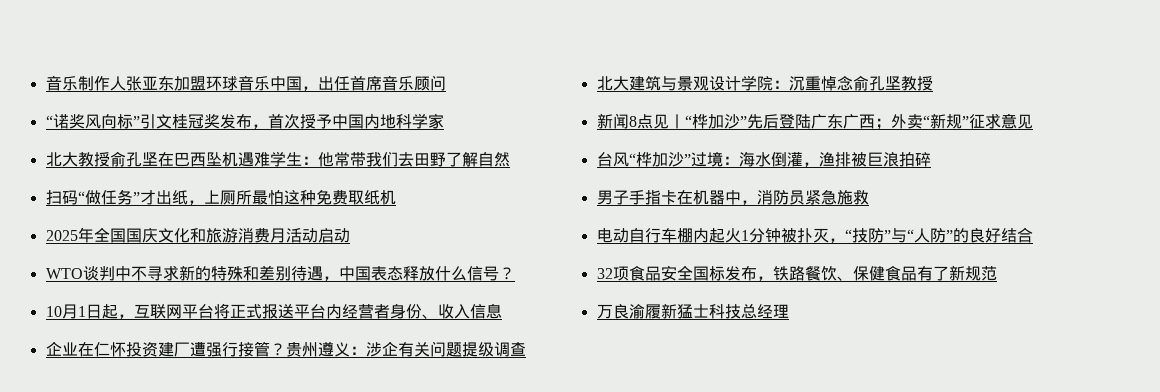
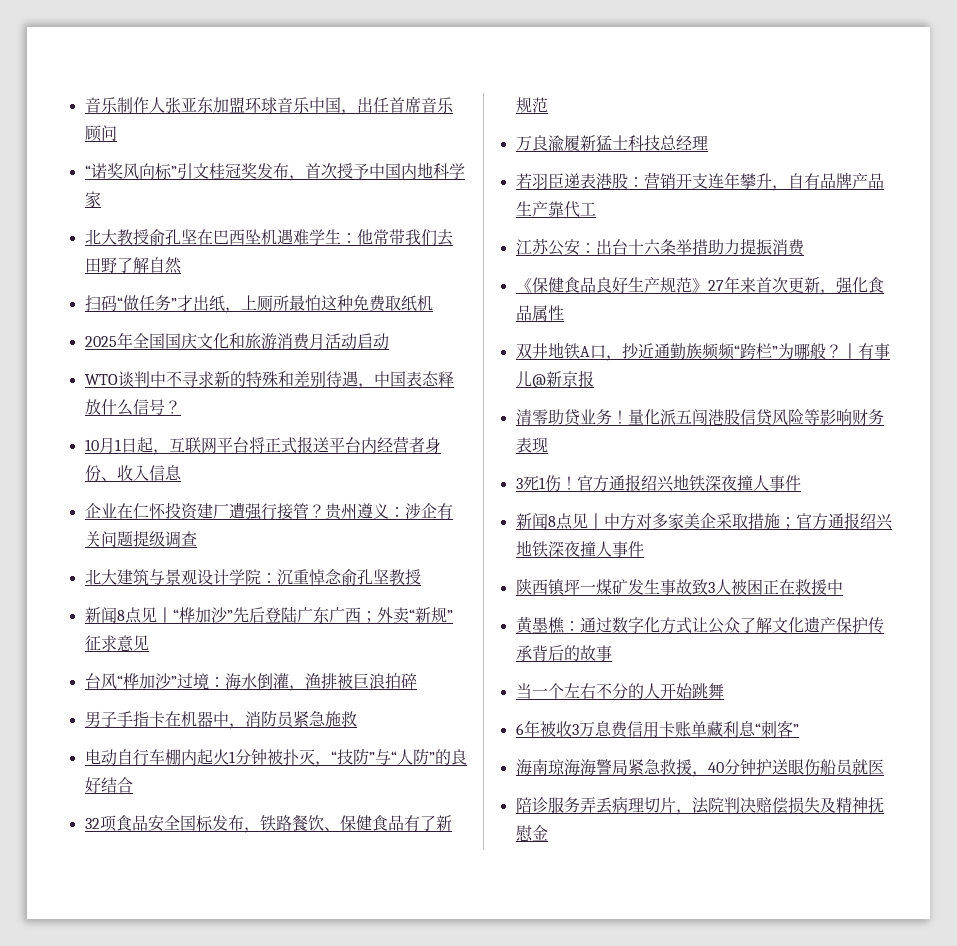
(789, 311) none -> [515,172,884,191] [515,201,596,218] [515,238,805,256] [515,276,884,295] [515,305,564,321] [515,342,890,361] [515,370,594,388] [515,409,884,426] [515,437,548,453] [515,474,801,492] [515,512,893,530] [515,540,644,557] [515,578,843,596] [515,616,884,634] [515,645,612,662] [515,683,724,699] [515,720,799,738] [515,759,884,777] [515,796,884,815] [515,825,548,842] // 若羽臣递表港股：营销开支连年攀升，自有品牌产品生产靠代工 // 江苏公安：出台十六条举措助力提振消费 // 《保健食品良好生产规范》27年来首次更新，强化食品属性 // 双井地铁A口，抄近通勤族频频“跨栏”为哪般？丨有事儿@新京报 // 清零助贷业务！量化派五闯港股信贷风险等影响财务表现 // 3死1伤！官方通报绍兴地铁深夜撞人事件 // 新闻8点见丨中方对多家美企采取措施；官方通报绍兴地铁深夜撞人事件 // 陕西镇坪一煤矿发生事故致3人被困正在救援中 // 黄墨樵：通过数字化方式让公众了解文化遗产保护传承背后的故事 // 当一个左右不分的人开始跳舞 // 6年被收3万息费信用卡账单藏利息“刺客” // 海南琼海海警局紧急救援，40分钟护送眼伤船员就医 // 陪诊服务弄丢病理切片，法院判决赔偿损失及精神抚慰金

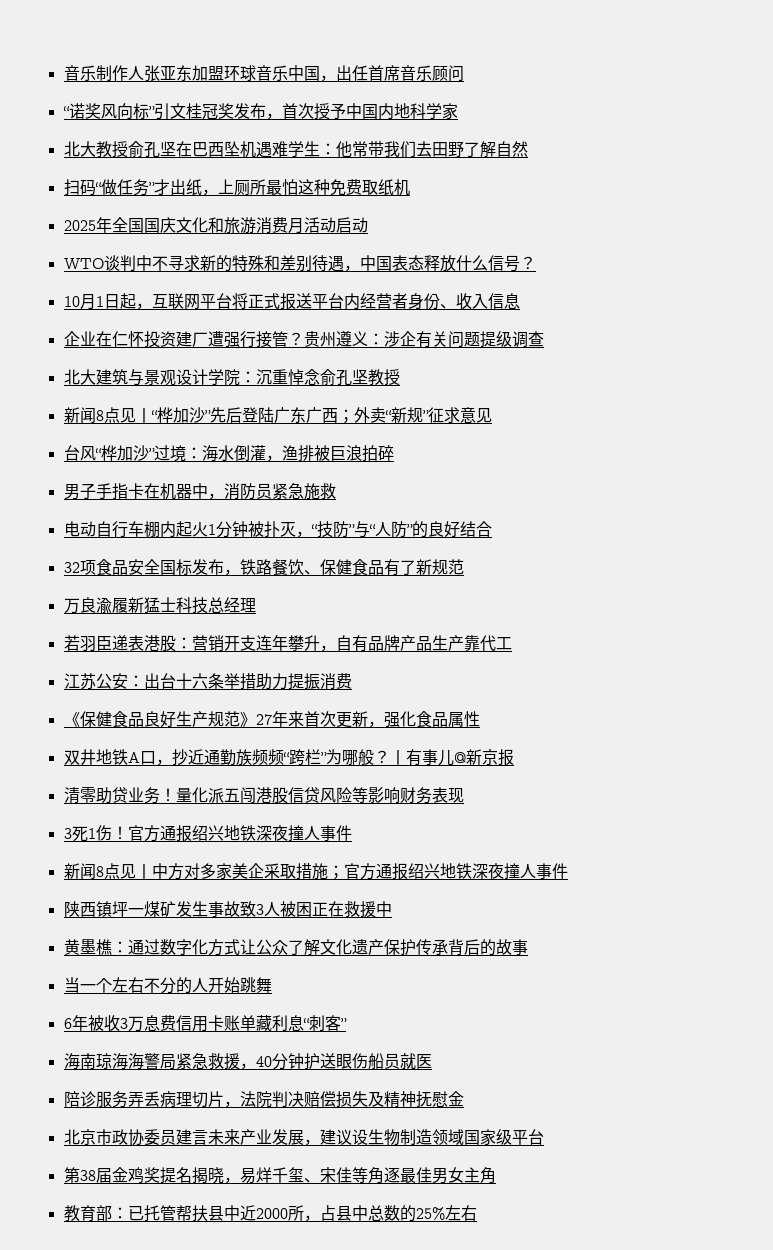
(548, 833) none -> [63,1129,544,1146] [63,1167,496,1184] [63,1205,477,1222] // 北京市政协委员建言未来产业发展，建议设生物制造领域国家级平台 // 第38届金鸡奖提名揭晓，易烊千玺、宋佳等角逐最佳男女主角 // 教育部：已托管帮扶县中近2000所，占县中总数的25%左右

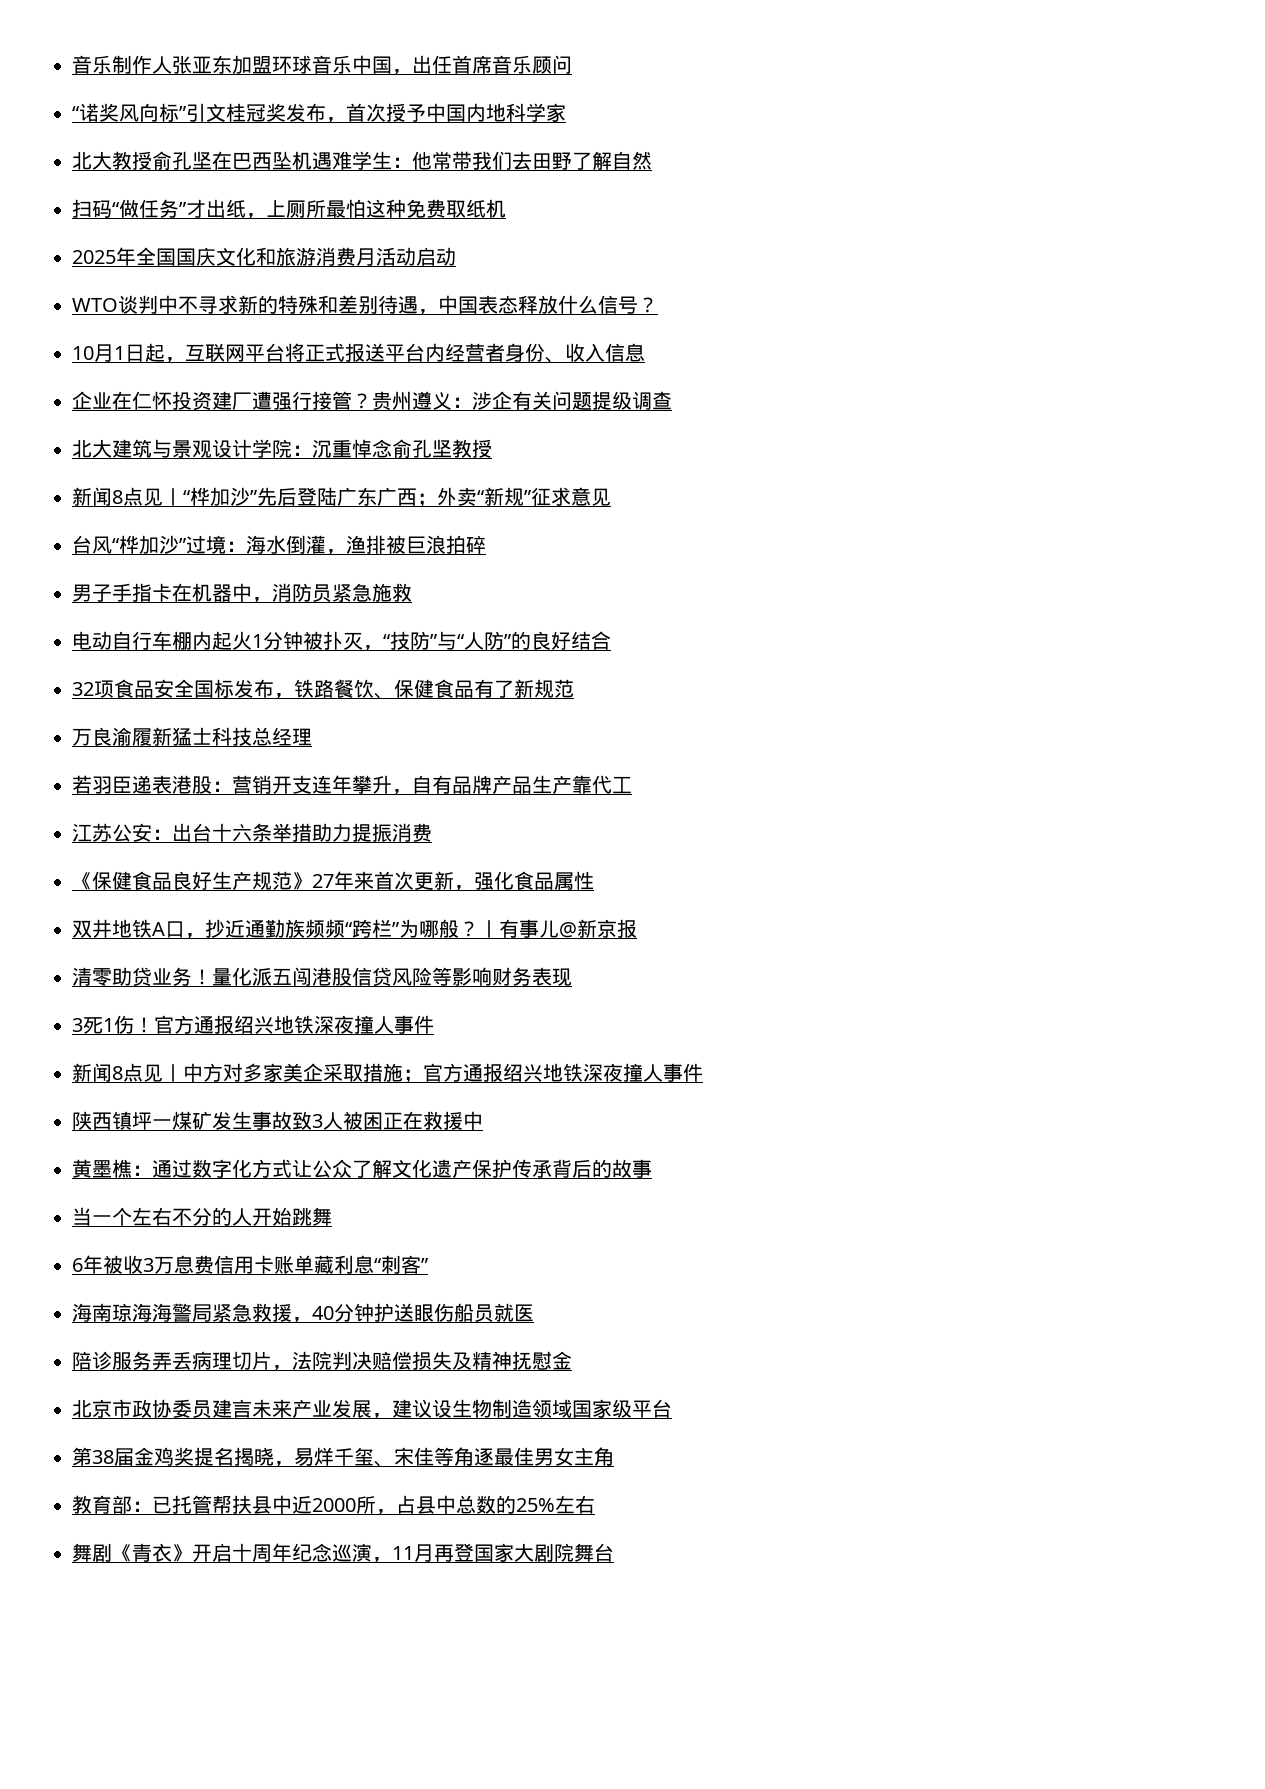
(477, 1213) none -> [72,1543,614,1563] // 舞剧《青衣》开启十周年纪念巡演，11月再登国家大剧院舞台

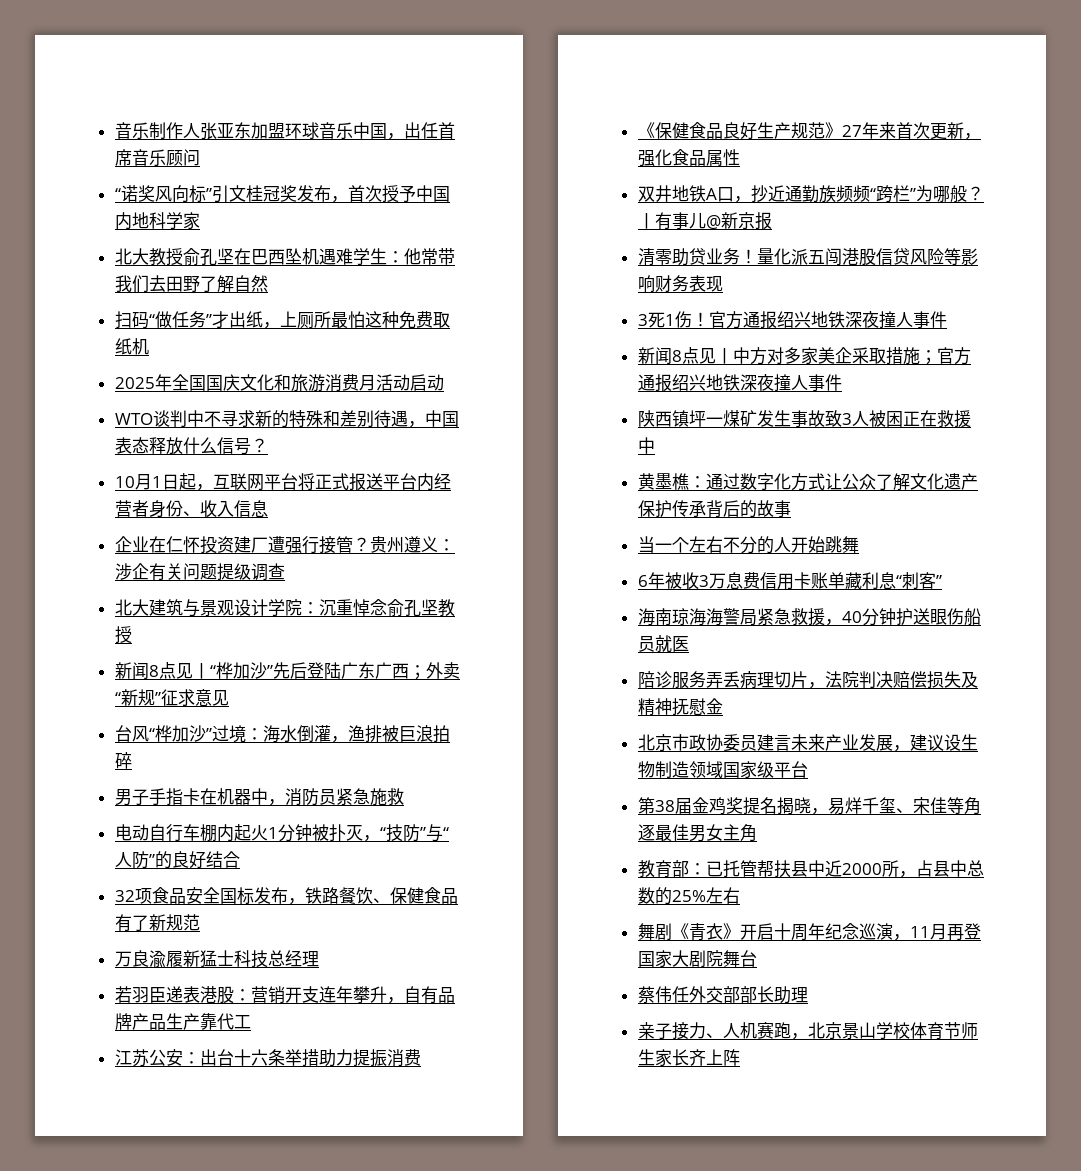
(614, 1552) none -> [637,986,808,1004] [637,1021,978,1040] [637,1049,740,1067] // 蔡伟任外交部部长助理 // 亲子接力、人机赛跑，北京景山学校体育节师生家长齐上阵

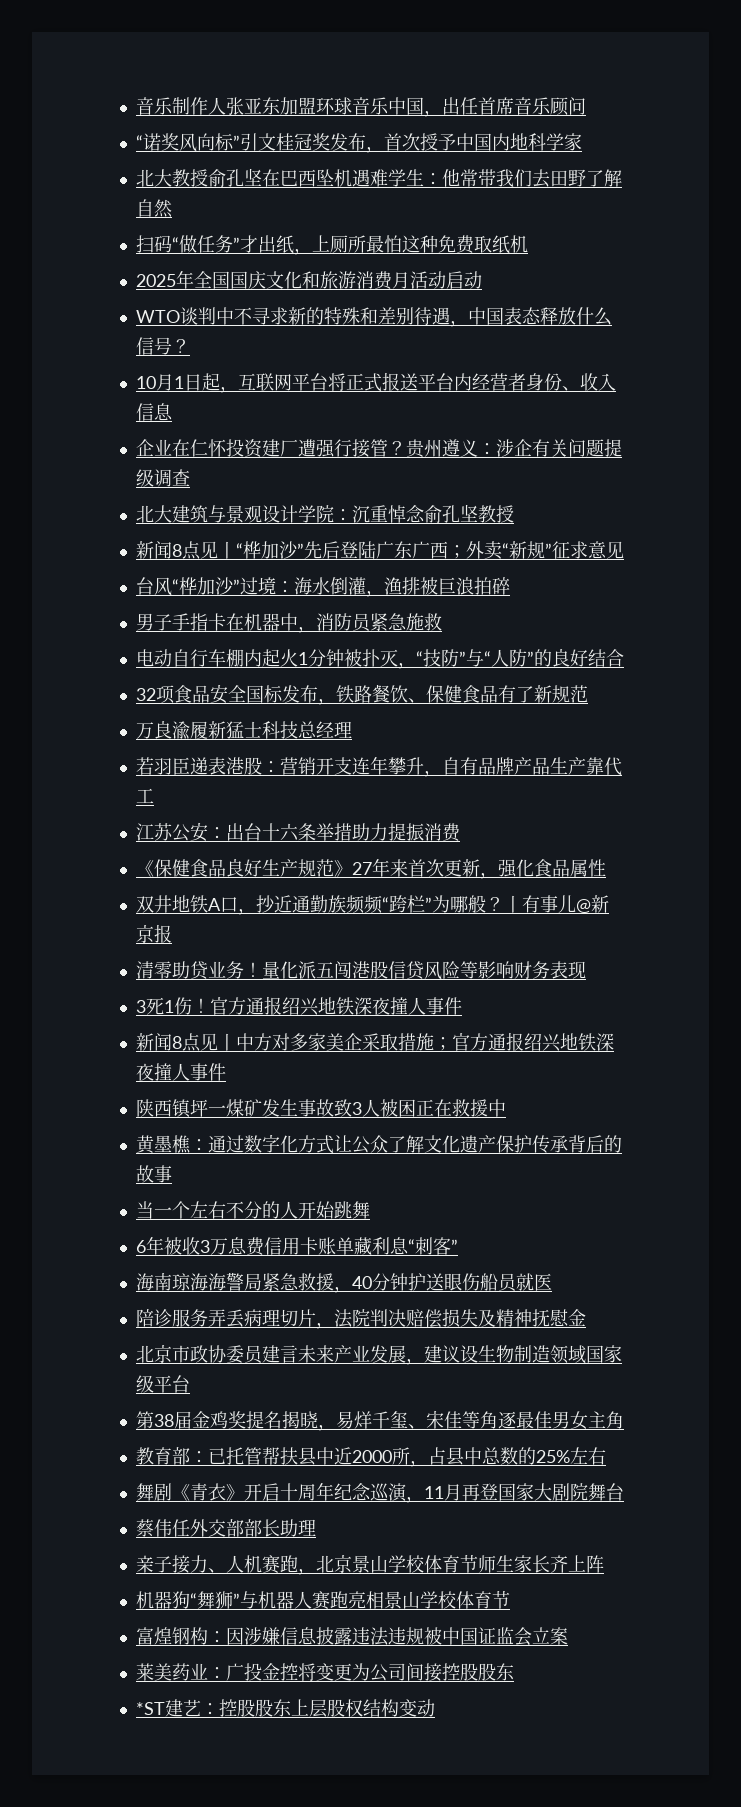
(740, 1057) none -> [135,1591,510,1610] [135,1627,568,1646] [135,1663,514,1682] [135,1699,435,1718] // 机器狗“舞狮”与机器人赛跑亮相景山学校体育节 // 富煌钢构：因涉嫌信息披露违法违规被中国证监会立案 // 莱美药业：广投金控将变更为公司间接控股股东 // *ST建艺：控股股东上层股权结构变动

